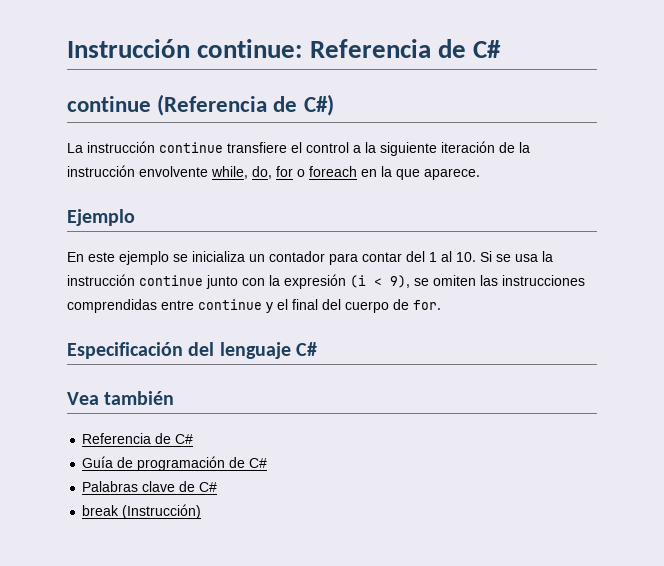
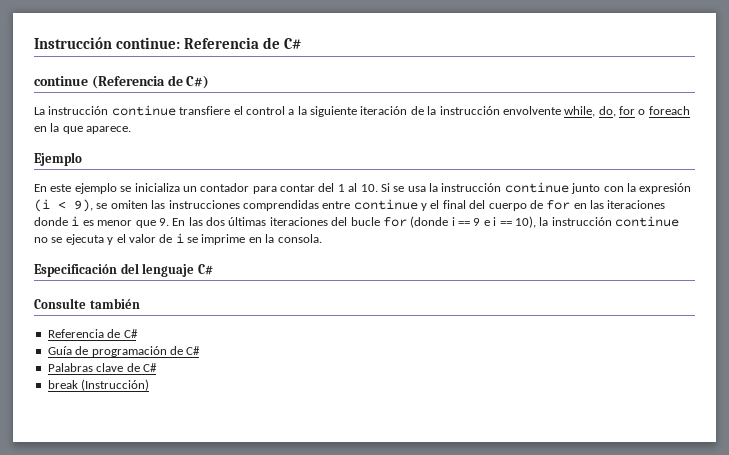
[413,300,441,310] for. -> [546,200,666,210] [34,216,679,228] [34,233,322,245] for en las iteraciones donde i es menor que 9. En las dos últimas iteraciones del bucle for (donde i == 9 e i == 10), la instrucción continue no se ejecuta y el valor de i se imprime en la consola.
[67,392,99,405] Vea -> [34,298,86,309] Consulte

